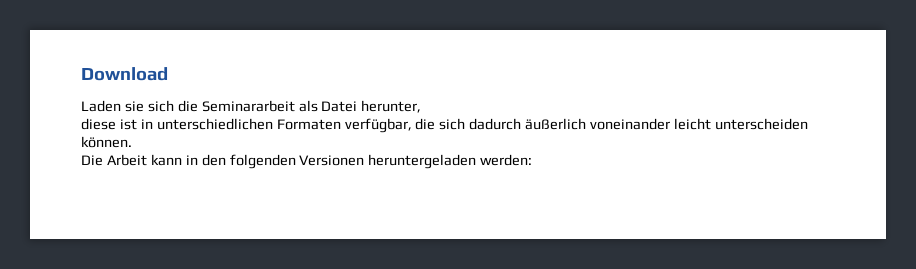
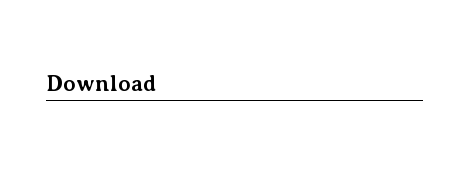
[81,100,422,113] [81,118,808,133] [81,136,132,148] [81,154,533,169] // Laden sie sich die Seminararbeit als Datei herunter, // diese ist in unterschiedlichen Formaten verfügbar, die sich dadurch äußerlich voneinander leicht unterscheiden können. // Die Arbeit kann in den folgenden Versionen heruntergeladen werden: -> (156, 83) none

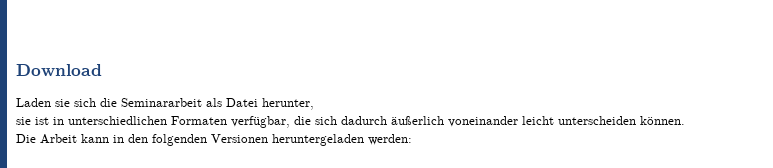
(156, 83) none -> [16,98,314,110] [16,116,685,128] [16,134,412,146] // Laden sie sich die Seminararbeit als Datei herunter, // sie ist in unterschiedlichen Formaten verfügbar, die sich dadurch äußerlich voneinander leicht unterscheiden können. // Die Arbeit kann in den folgenden Versionen heruntergeladen werden:

